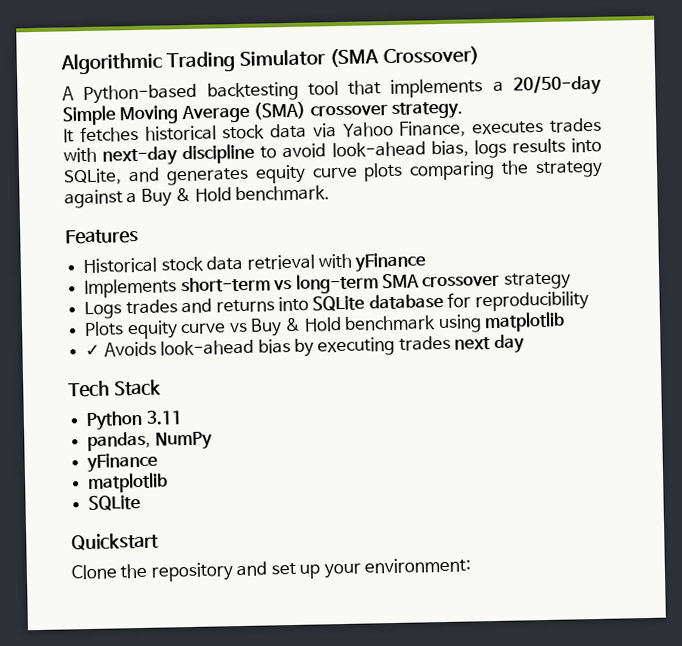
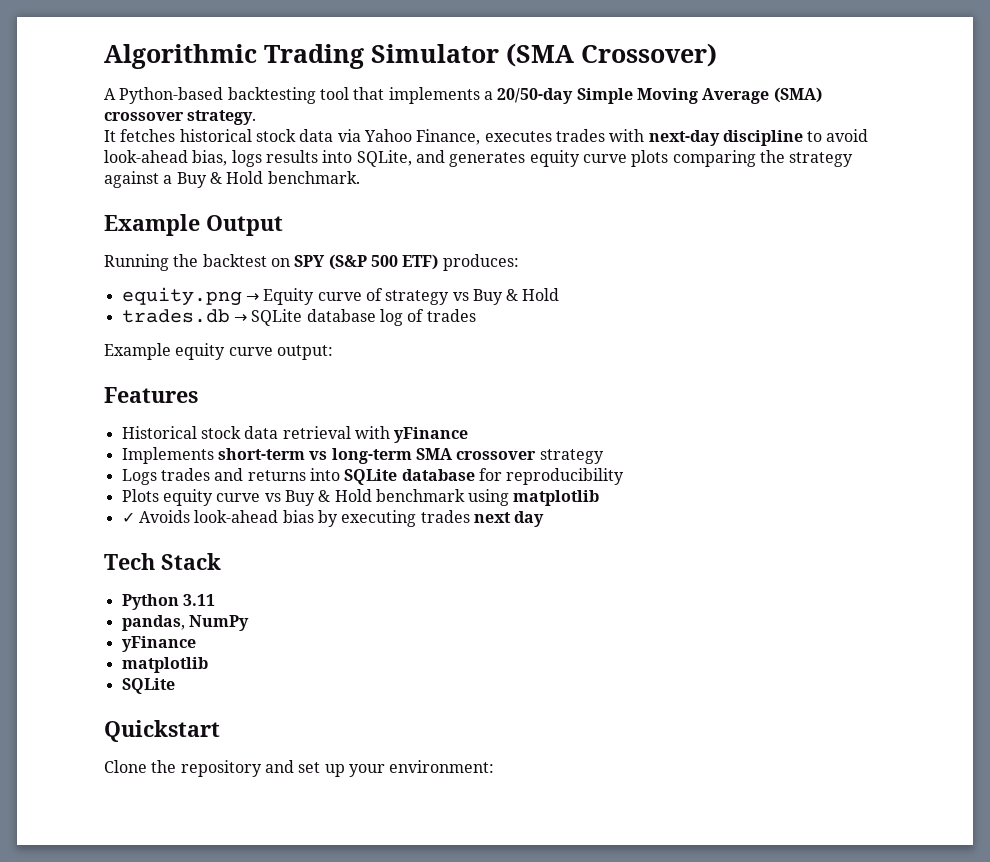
(331, 193) none -> [104,214,283,236] [104,254,519,271] [121,287,560,306] [121,309,476,326] [104,343,333,360] // Example Output // Running the backtest on SPY (S&P 500 ETF) produces: // equity.png → Equity curve of strategy vs Buy & Hold // trades.db → SQLite database log of trades // Example equity curve output:

